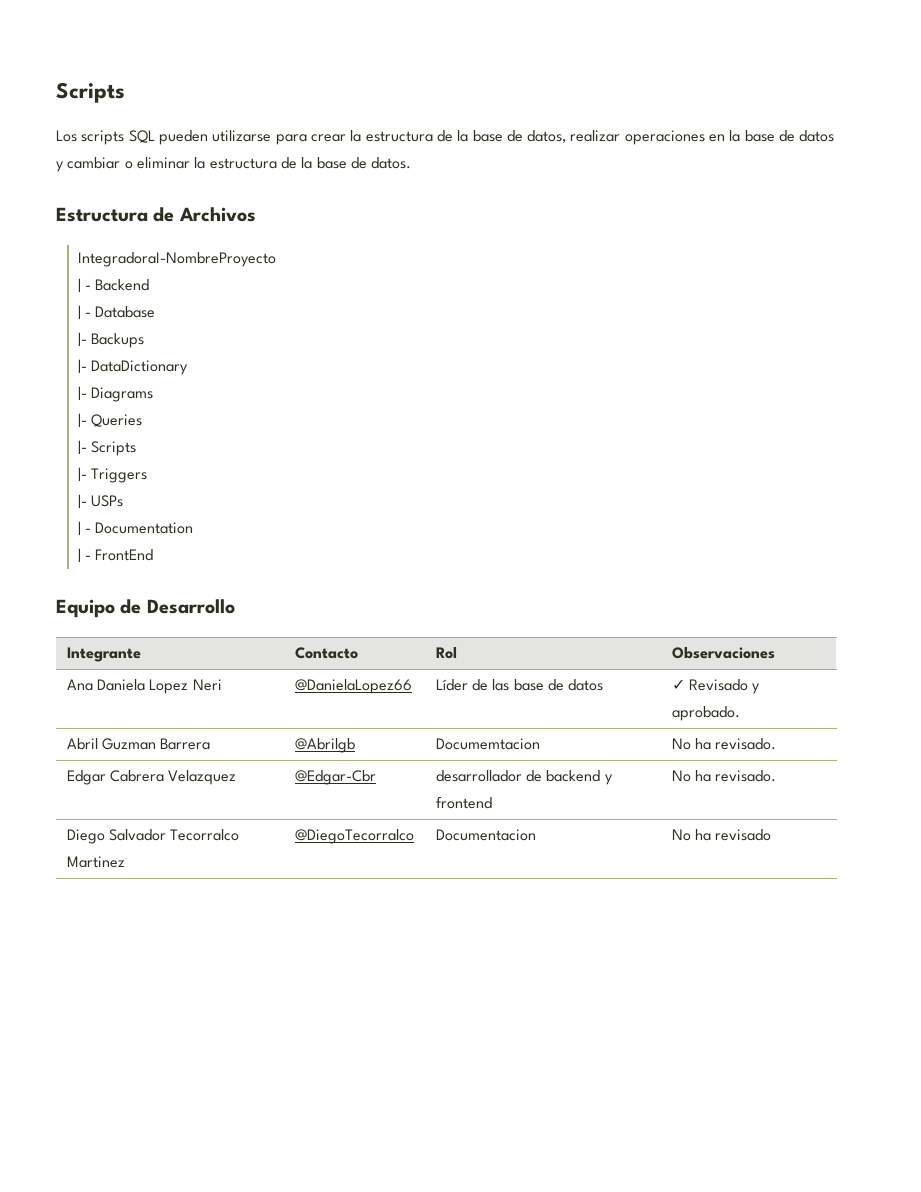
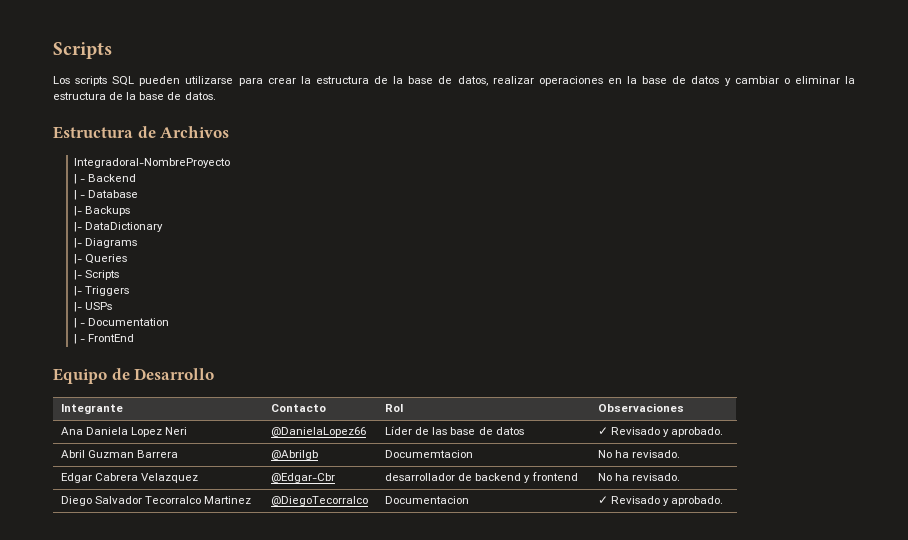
[671,829,772,841] No ha revisado -> [598,496,724,506] ✓ Revisado y aprobado.

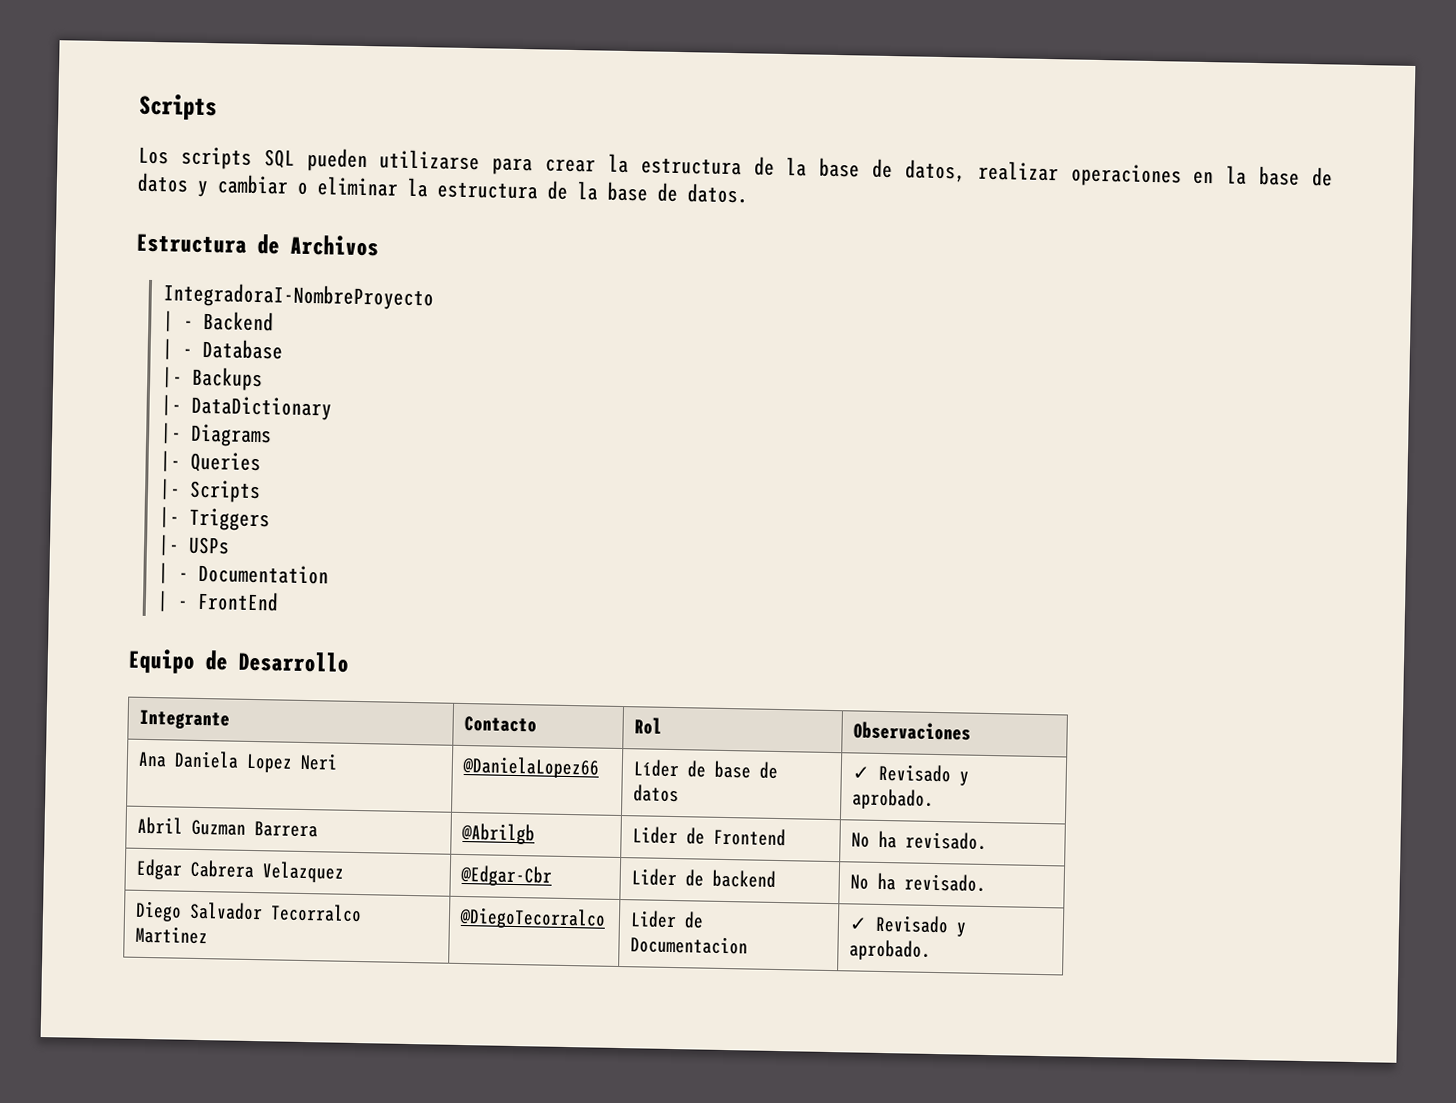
[432,427,448,435] las -> (708, 769) none
[385,450,474,458] Documemtacion -> [632,826,787,847] Lider de Frontend
[385,473,456,481] desarrollador -> [631,868,678,887] Lider
[524,472,578,483] y frontend -> (777, 878) none
(369, 501) none -> [630,910,705,929] Lider de

